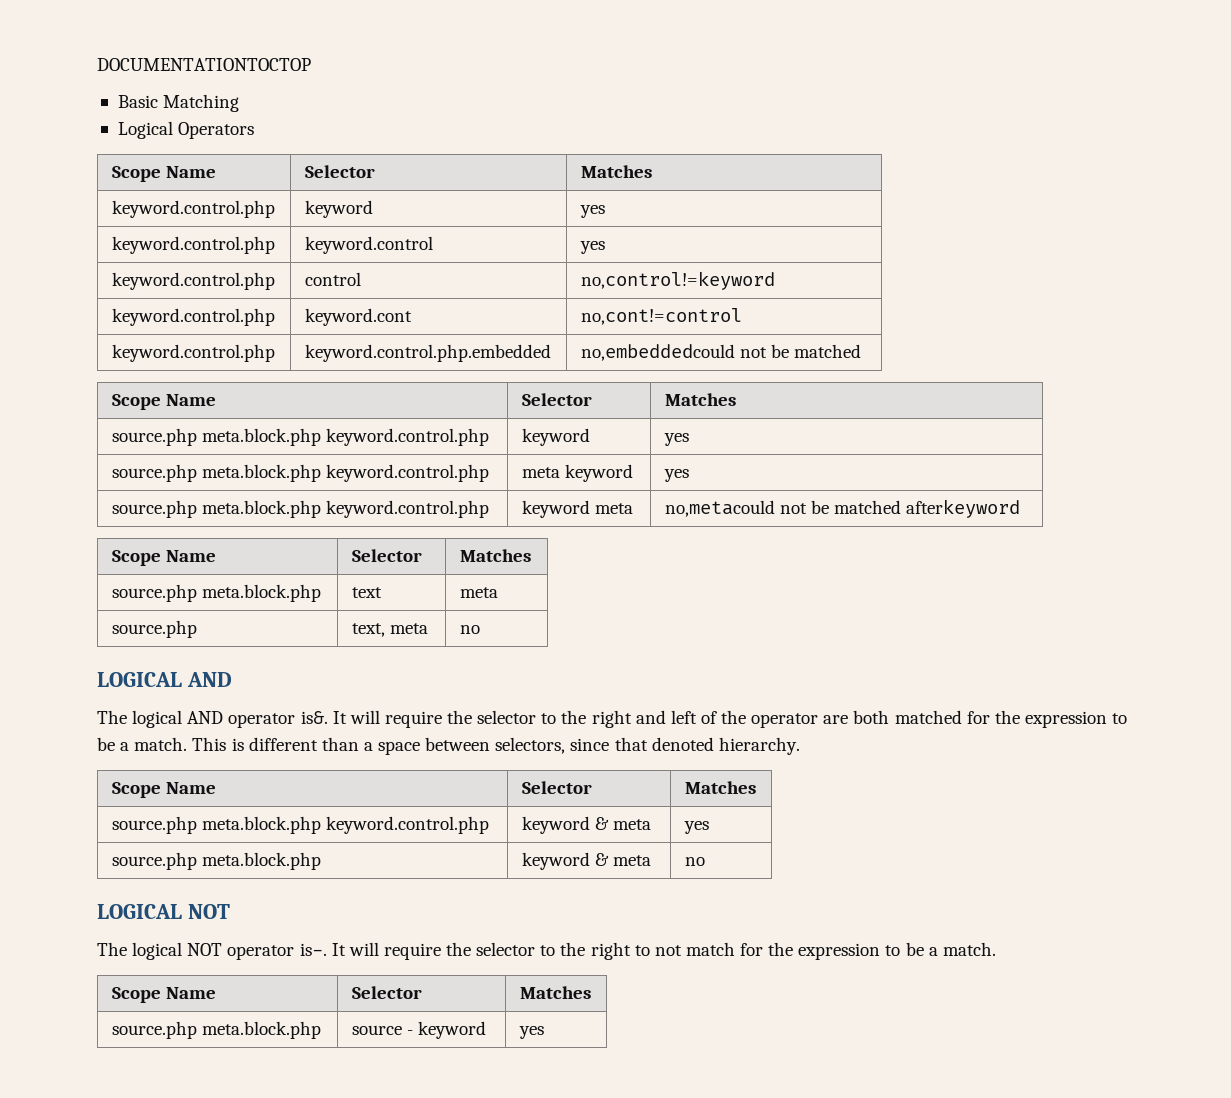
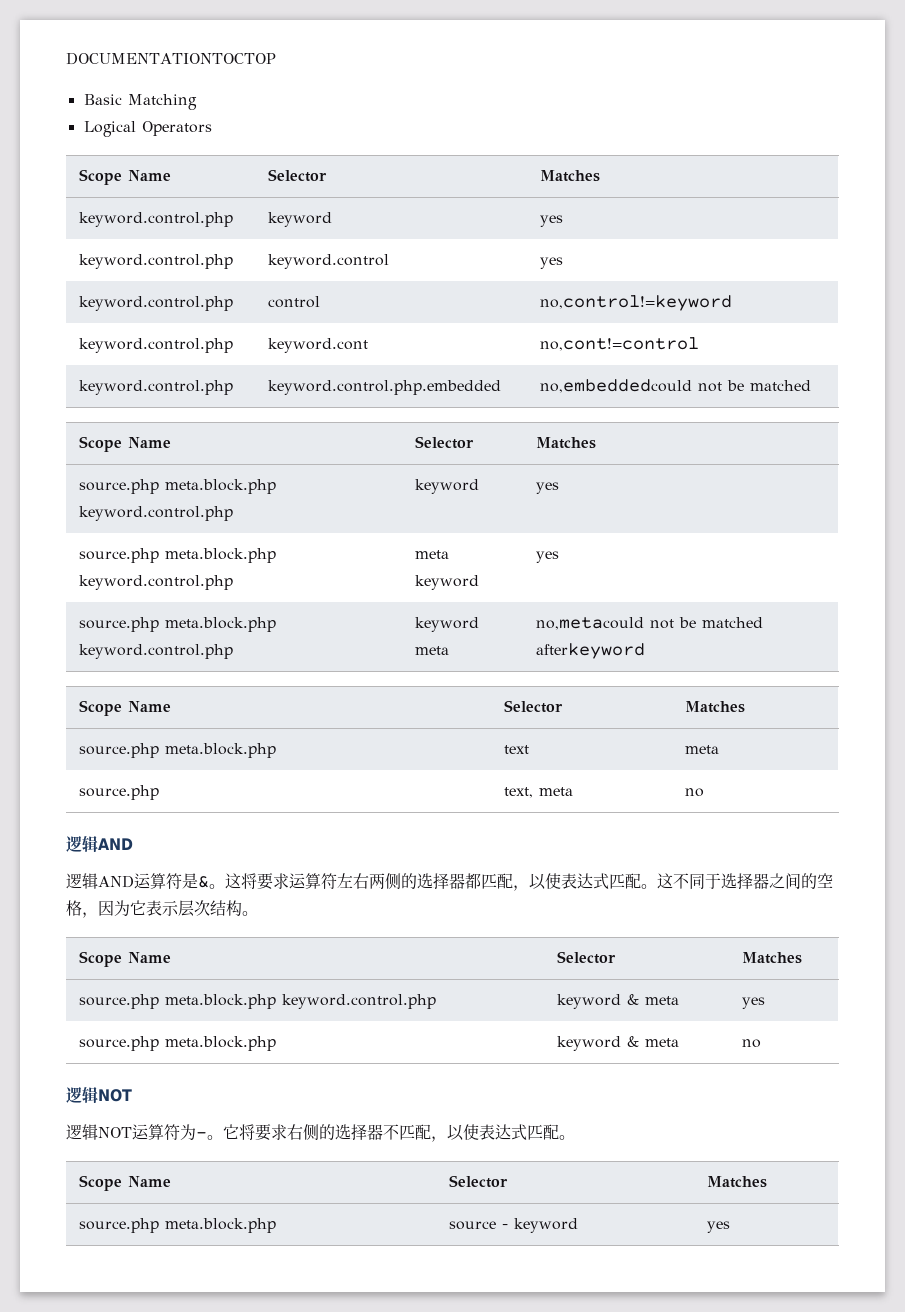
[97,672,182,687] LOGICAL -> [66,836,98,853] 逻辑
[97,710,1128,728] [97,737,800,755] The logical AND operator is&. It will require the selector to the right and left of the operator are both matched for the expression to be a match. This is different than a space between selectors, since that denoted hierarchy. -> [66,873,833,891] [66,900,258,918] 逻辑AND运算符是&。这将要求运算符左右两侧的选择器都匹配，以使表达式匹配。这不同于选择器之间的空格，因为它表示层次结构。
[97,904,182,919] LOGICAL -> [66,1087,98,1104] 逻辑
[97,942,996,960] The logical NOT operator is-. It will require the selector to the right to not match for the expression to be a match. -> [66,1124,575,1142] 逻辑NOT运算符为-。它将要求右侧的选择器不匹配，以使表达式匹配。

